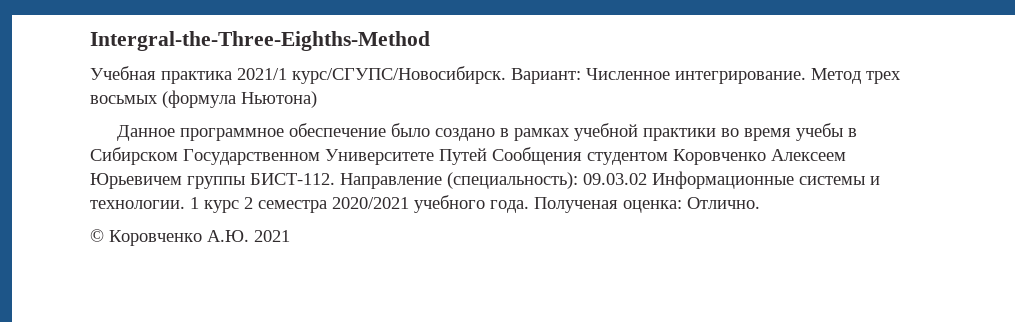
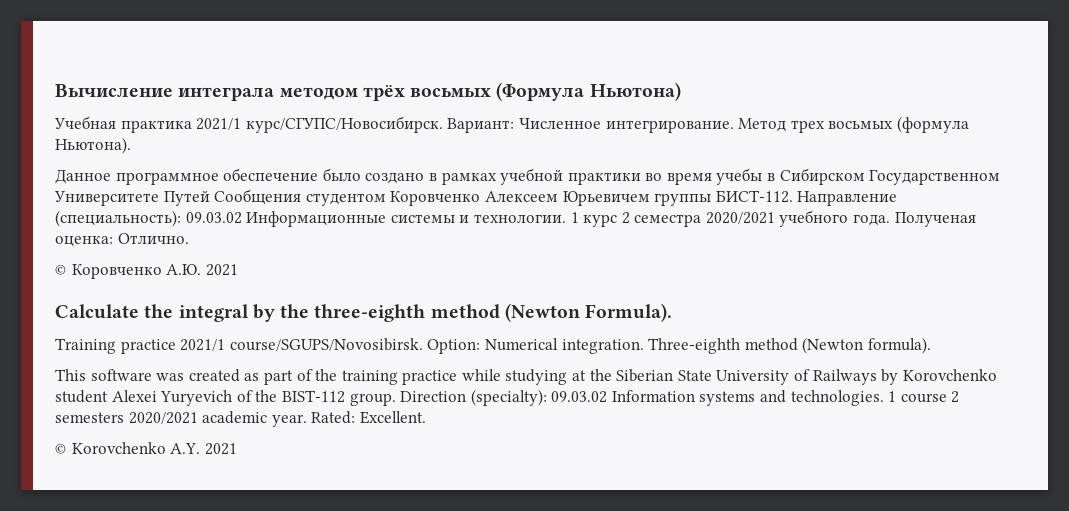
[90,31,430,51] Intergral-the-Three-Eighths-Method -> [55,82,681,101] Вычисление интеграла методом трёх восьмых (Формула Ньютона)
[241,91,317,108] Ньютона) -> [55,137,131,154] Ньютона).
(290, 236) none -> [55,303,673,322] [55,337,931,354] [55,369,997,385] [55,389,960,406] [55,411,426,427] [55,442,237,455] // Calculate the integral by the three-eighth method (Newton Formula). // Training practice 2021/1 course/SGUPS/Novosibirsk. Option: Numerical integration. Three-eighth method (Newton formula). // This software was created as part of the training practice while studying at the Siberian State University of Railways by Korovchenko student Alexei Yuryevich of the BIST-112 group. Direction (specialty): 09.03.02 Information systems and technologies. 1 course 2 semesters 2020/2021 academic year. Rated: Excellent. // © Korovchenko A.Y. 2021

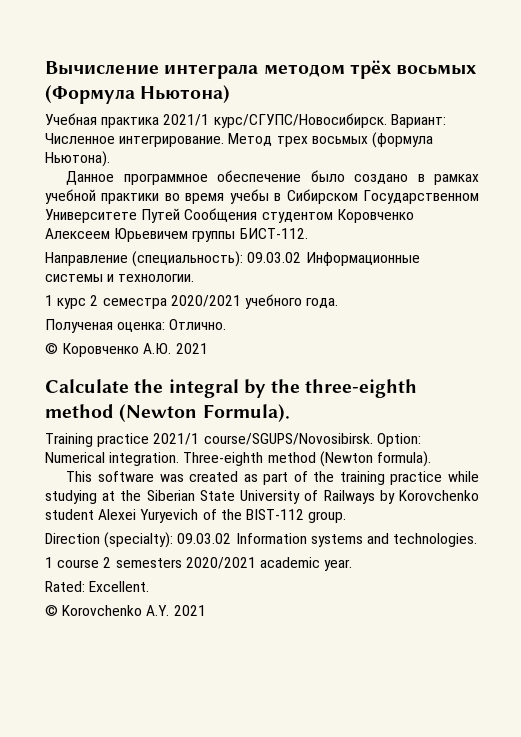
(793, 196) none -> (308, 233) //
(566, 218) none -> (195, 278) //
(891, 220) none -> (339, 303) //
(396, 399) none -> (347, 517) //
(884, 398) none -> (478, 540) //
(307, 420) none -> (353, 565) //

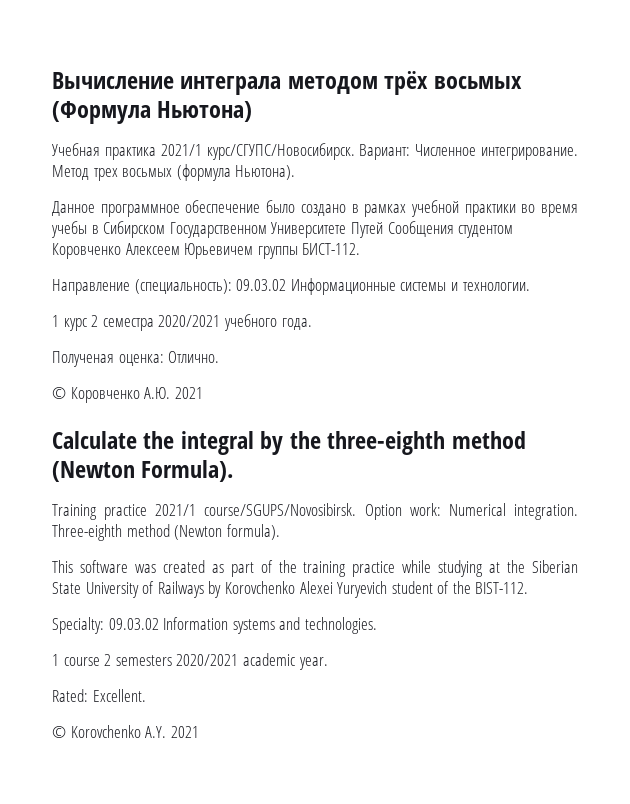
[376,433,421,447] Option: -> [364,503,441,520] Option work:
[45,509,94,520] student -> (295, 587) none
[202,509,347,523] [45,532,174,548] of the BIST-112 group. // Direction (specialty): -> [391,581,529,594] [52,617,104,634] student of the BIST-112. // Specialty:

